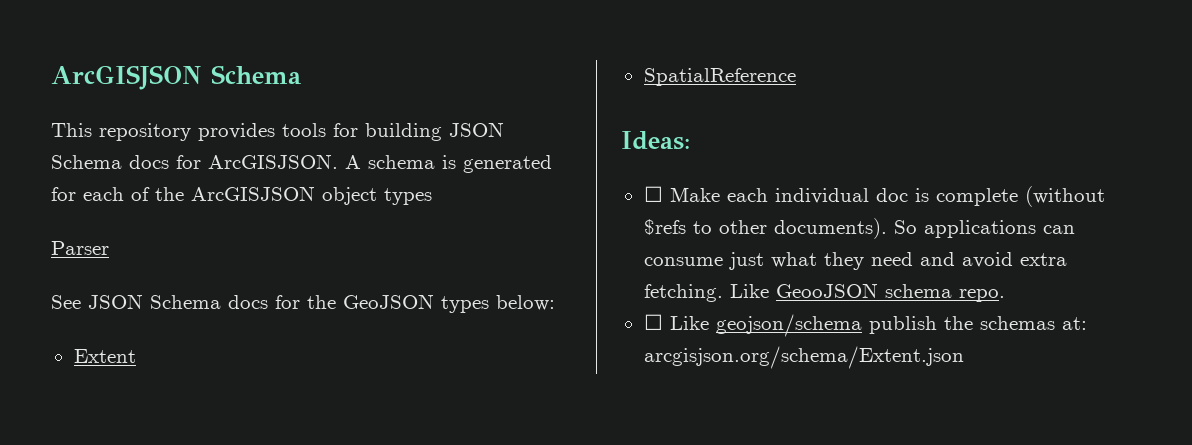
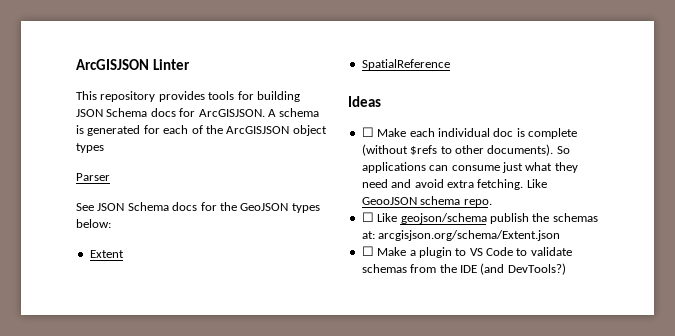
[51,65,301,90] ArcGISJSON Schema -> [76,59,190,70] ArcGISJSON Linter
[621,131,690,150] Ideas: -> [348,96,381,107] Ideas
(964, 357) none -> [361,246,572,258] [361,263,566,275] // ☐ Make a plugin to VS Code to validate schemas from the IDE (and DevTools?)

